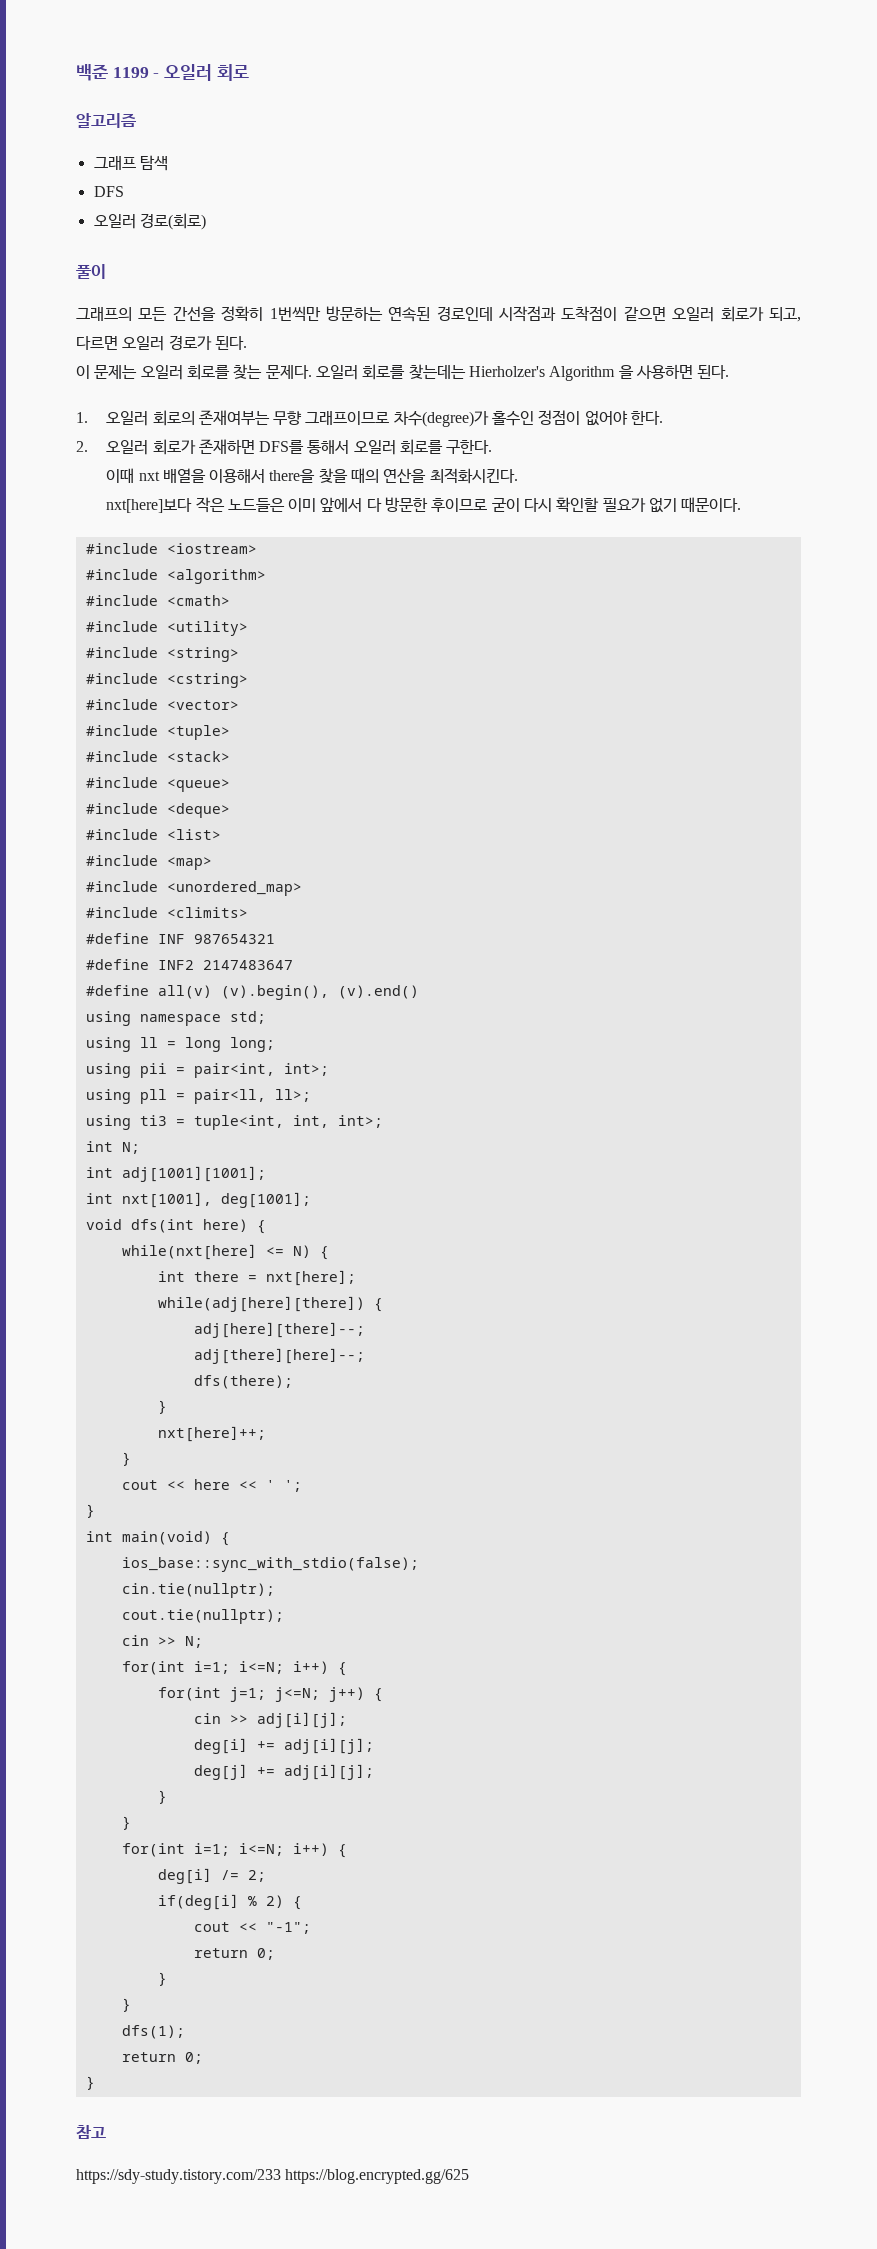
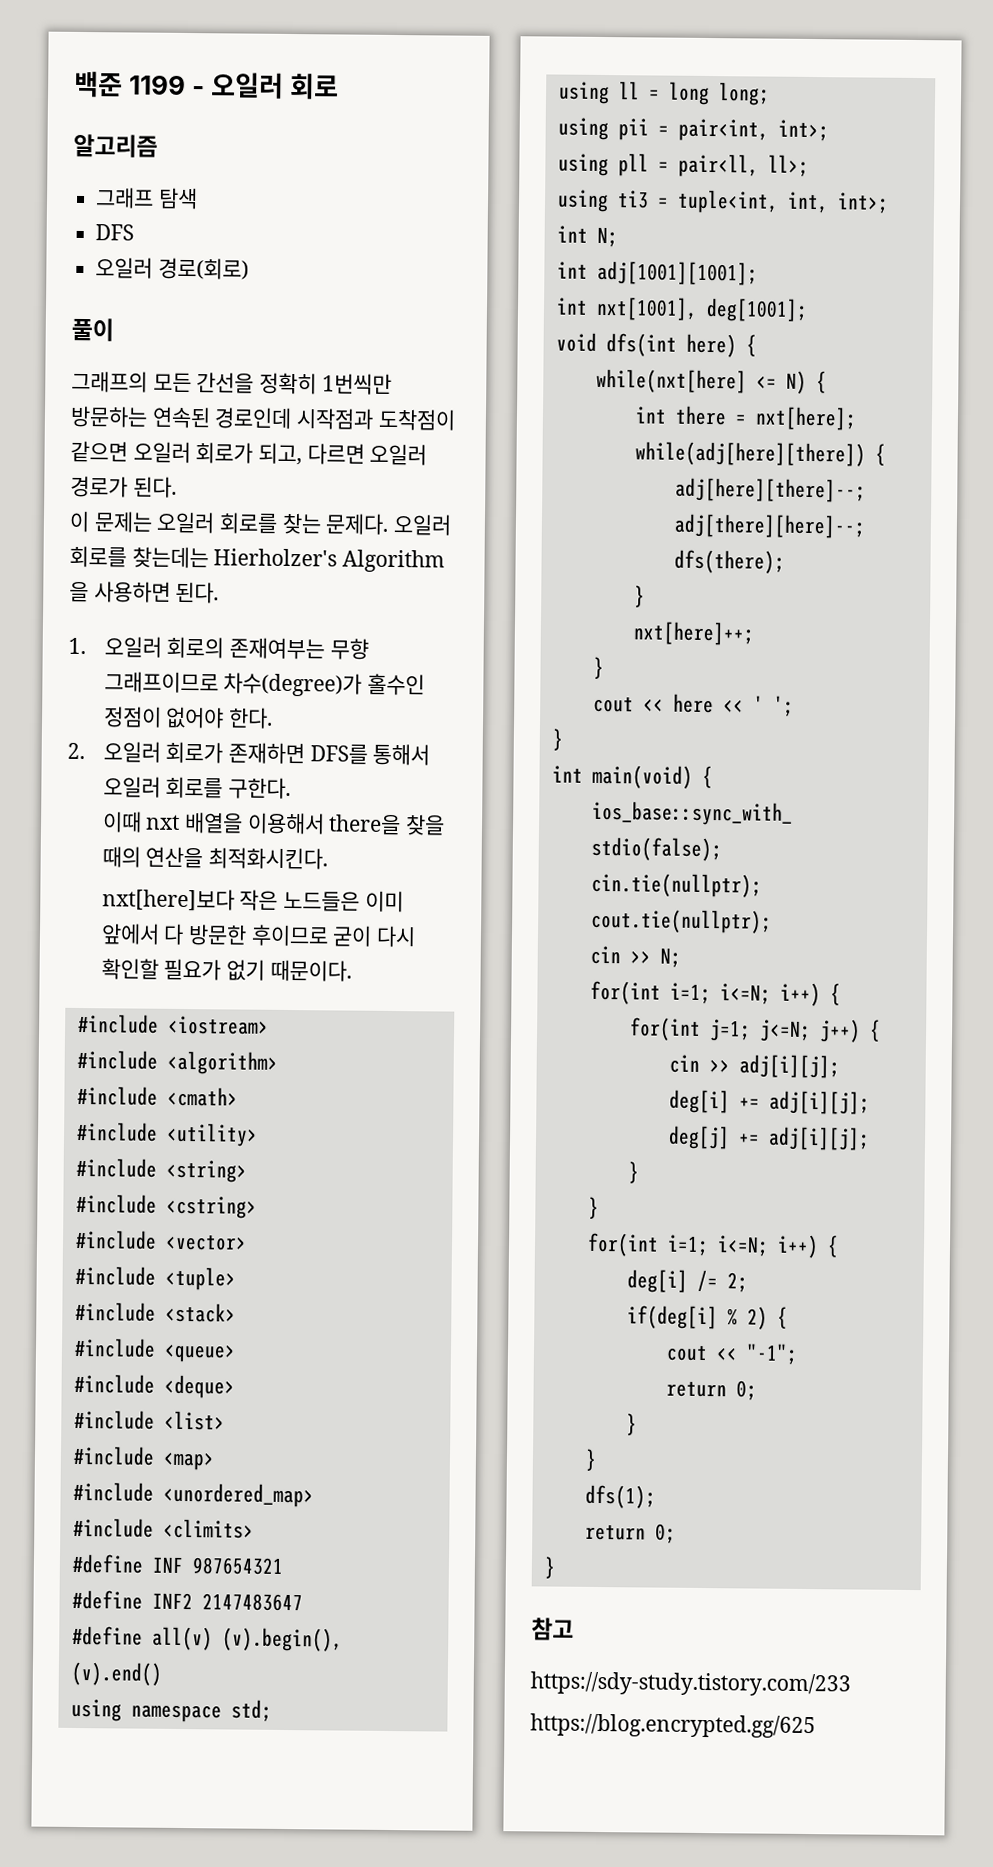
(281, 2176) none -> (851, 1684) //

